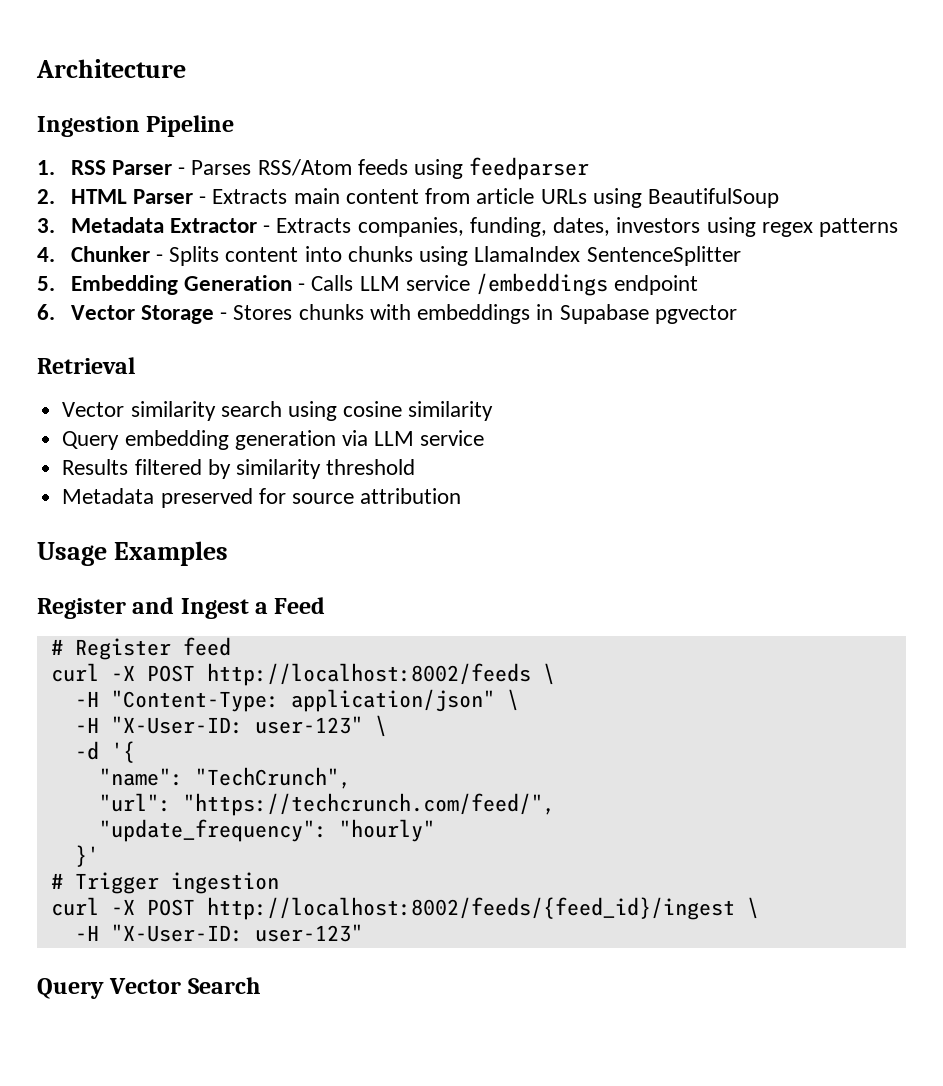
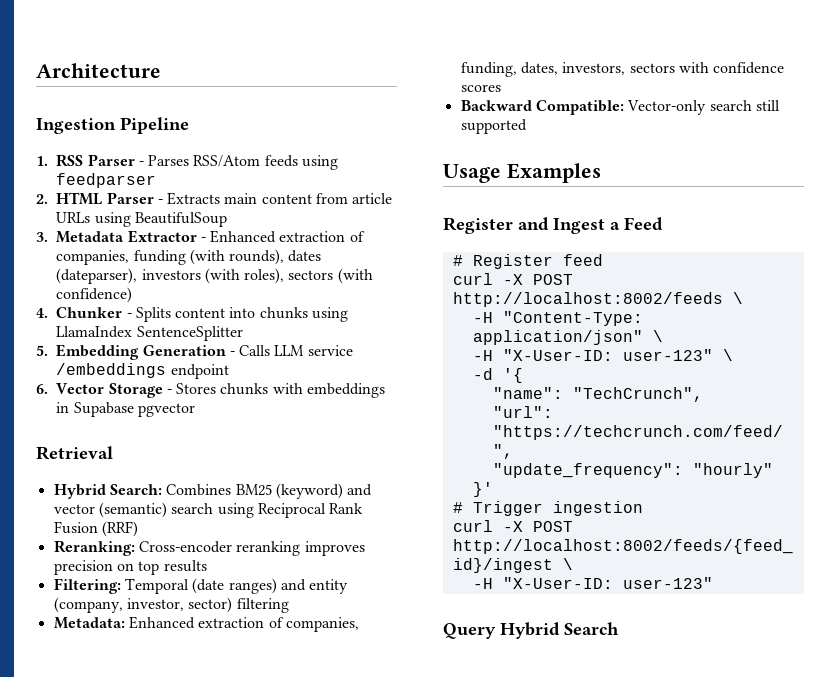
[276,217,898,237] Extracts companies, funding, dates, investors using regex patterns -> [210,230,365,243] [56,249,322,265] [56,268,373,284] [56,287,133,303] Enhanced extraction of companies, funding (with rounds), dates (dateparser), investors (with roles), sectors (with confidence)
[62,401,494,421] [62,430,485,450] [62,459,416,479] [62,488,462,508] Vector similarity search using cosine similarity // Query embedding generation via LLM service // Results filtered by similarity threshold // Metadata preserved for source attribution -> [53,483,373,499] [53,502,364,518] [53,521,138,537] [53,540,365,556] [53,560,207,575] [53,578,349,594] [53,597,289,613] [53,616,359,632] [460,62,785,77] [460,84,501,92] [460,100,780,115] [460,119,527,134] Hybrid Search: Combines BM25 (keyword) and vector (semantic) search using Reciprocal Rank Fusion (RRF) // Reranking: Cross-encoder reranking improves precision on top results // Filtering: Temporal (date ranges) and entity (company, investor, sector) filtering // Metadata: Enhanced extraction of companies, funding, dates, investors, sectors with confidence scores // Backward Compatible: Vector-only search still supported
[109,978,182,994] Vector -> [500,622,560,639] Hybrid

